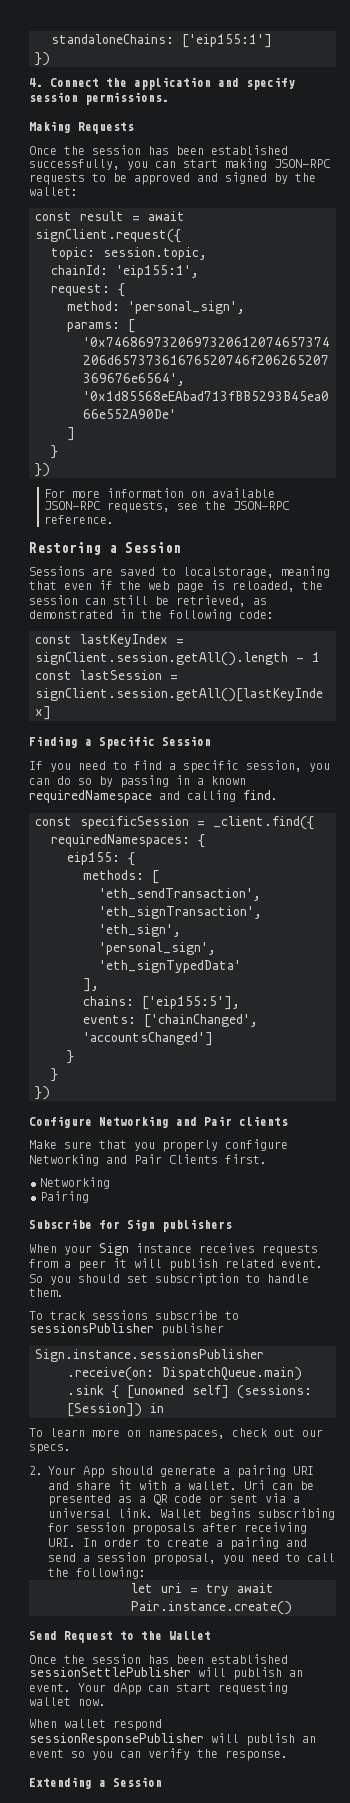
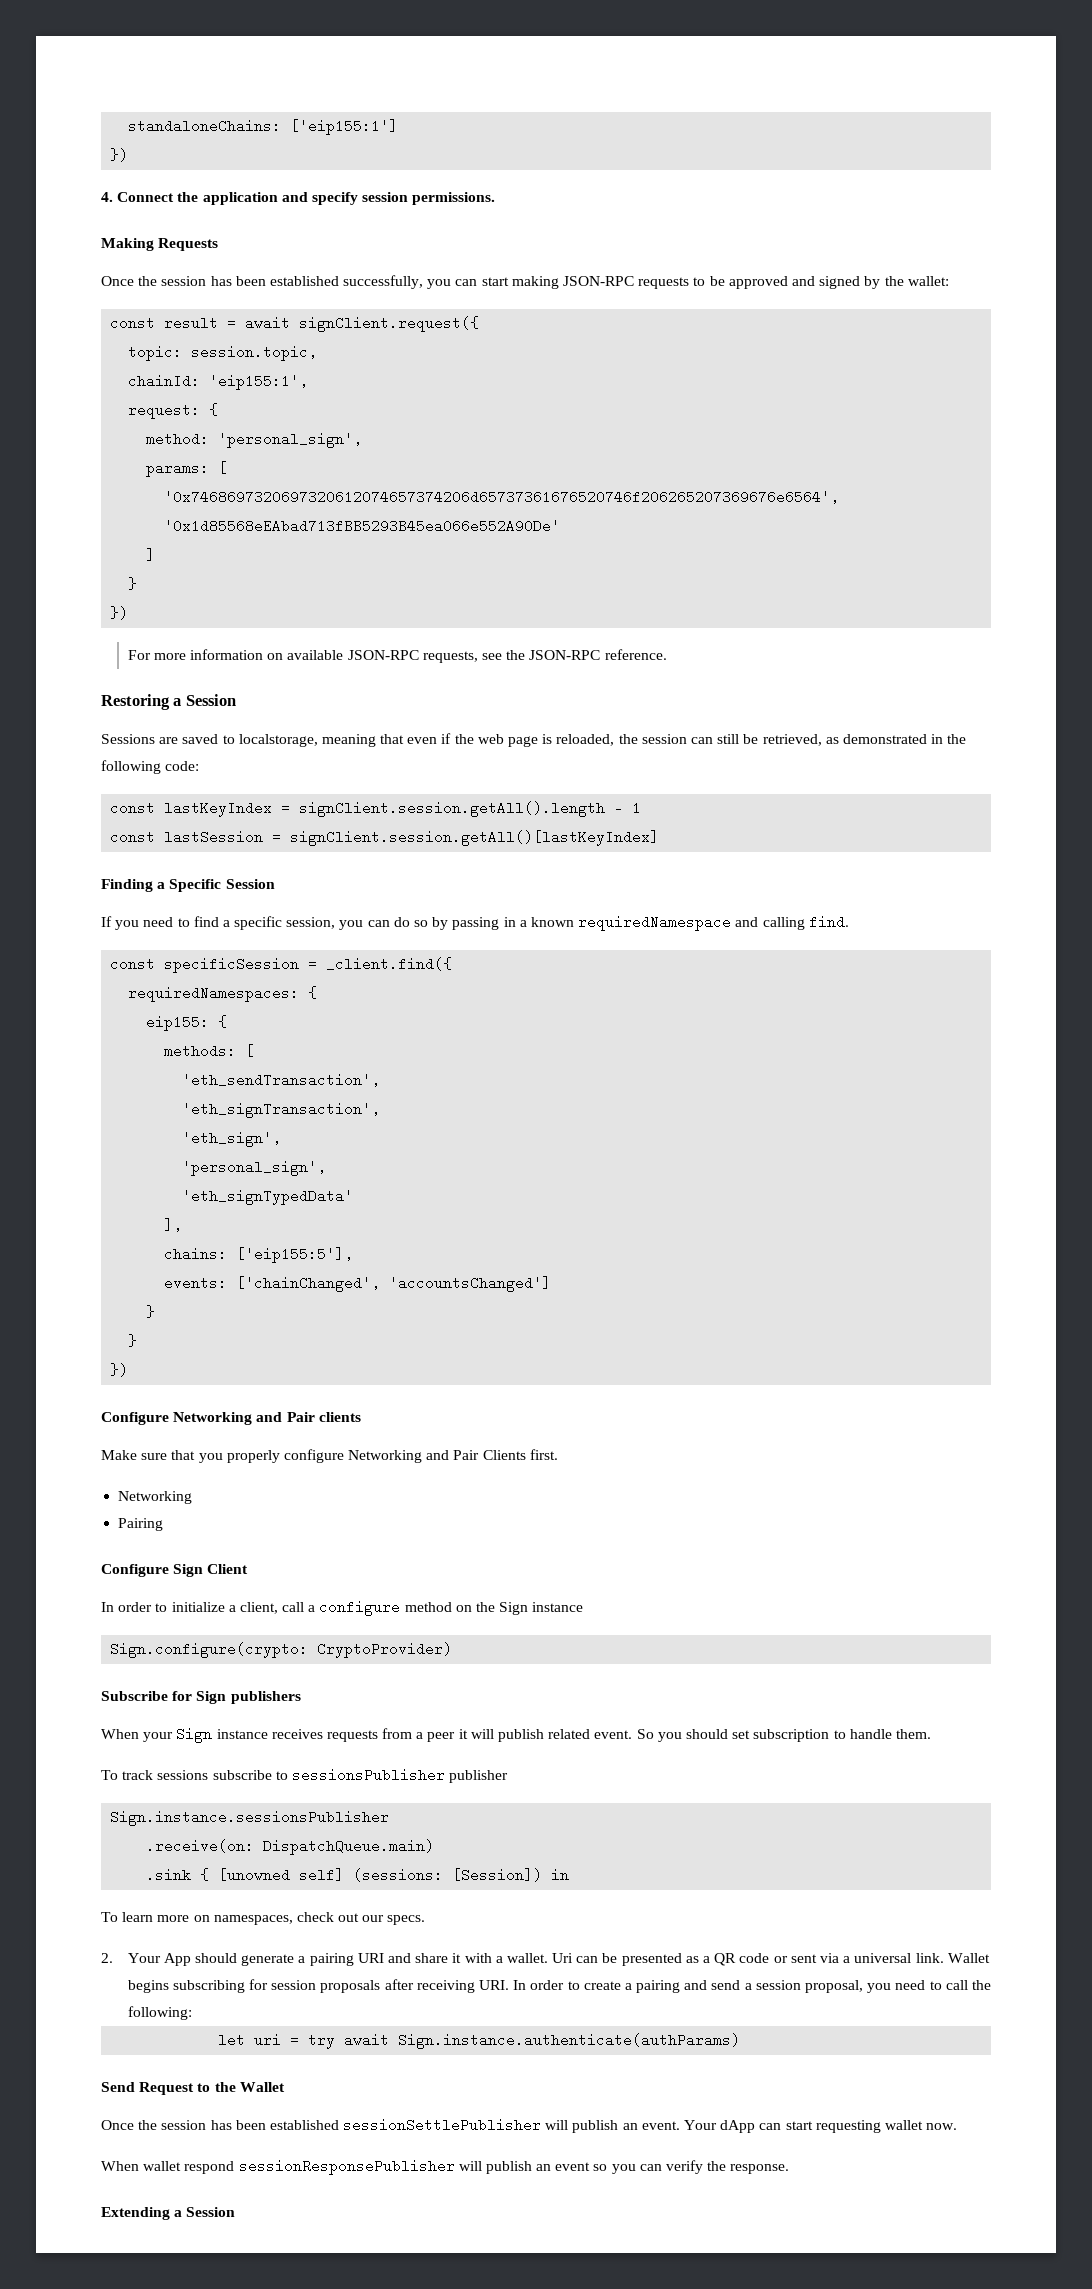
(89, 1197) none -> [101,1564,249,1577] [101,1600,584,1616] [110,1642,453,1658] // Configure Sign Client // In order to initialize a client, call a configure method on the Sign instance // Sign.configure(crypto: CryptoProvider)
[131,1601,292,1615] Pair.instance.create() -> [398,2033,741,2049] Sign.instance.authenticate(authParams)

